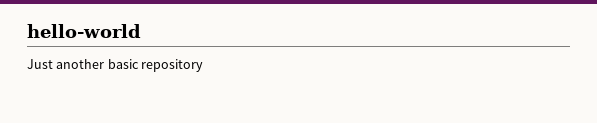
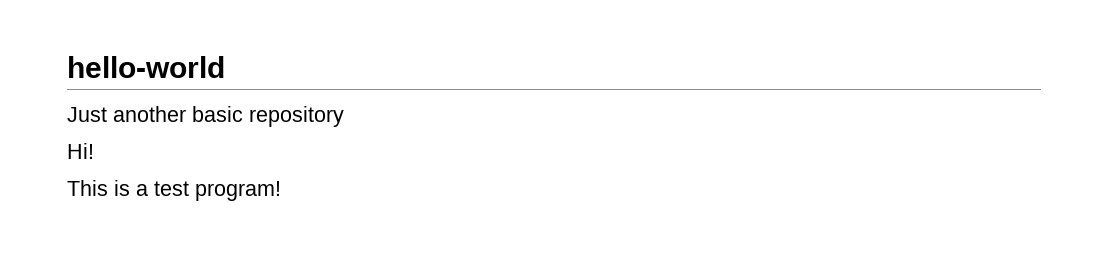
(204, 65) none -> [67,143,94,159] [67,180,281,201] // Hi! // This is a test program!

